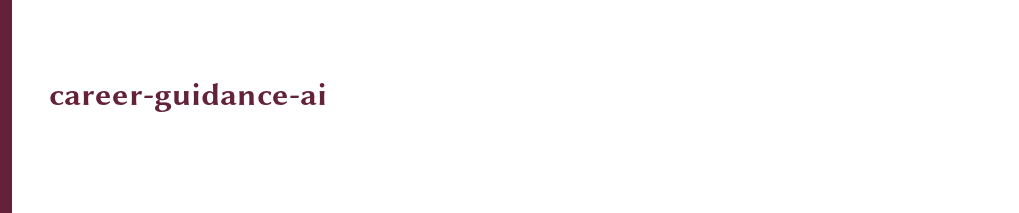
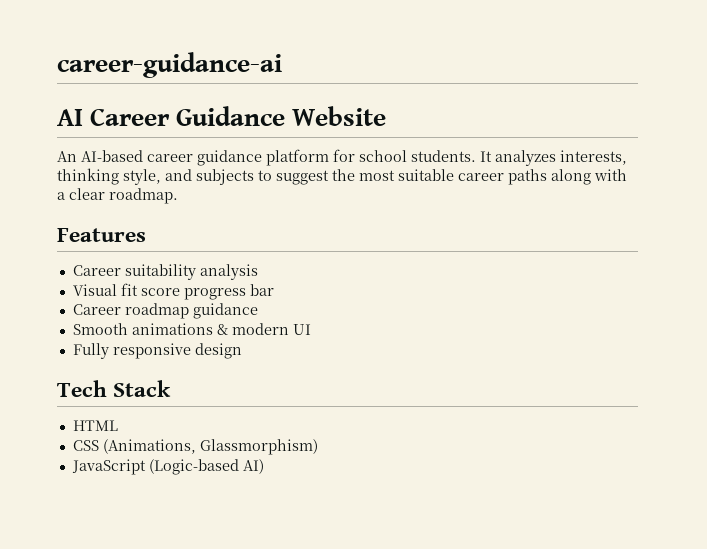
(327, 97) none -> [57,106,387,126] [57,149,627,166] [57,168,627,185] [57,188,178,204] [57,228,146,242] [72,264,258,280] [72,283,274,300] [72,303,258,319] [72,323,311,335] [72,343,242,359] [57,380,172,397] [72,420,118,431] [72,439,318,455] [71,459,264,475] // AI Career Guidance Website // An AI-based career guidance platform for school students. It analyzes interests, thinking style, and subjects to suggest the most suitable career paths along with a clear roadmap. // Features // Career suitability analysis // Visual fit score progress bar // Career roadmap guidance // Smooth animations & modern UI // Fully responsive design // Tech Stack // HTML // CSS (Animations, Glassmorphism) // JavaScript (Logic-based AI)

